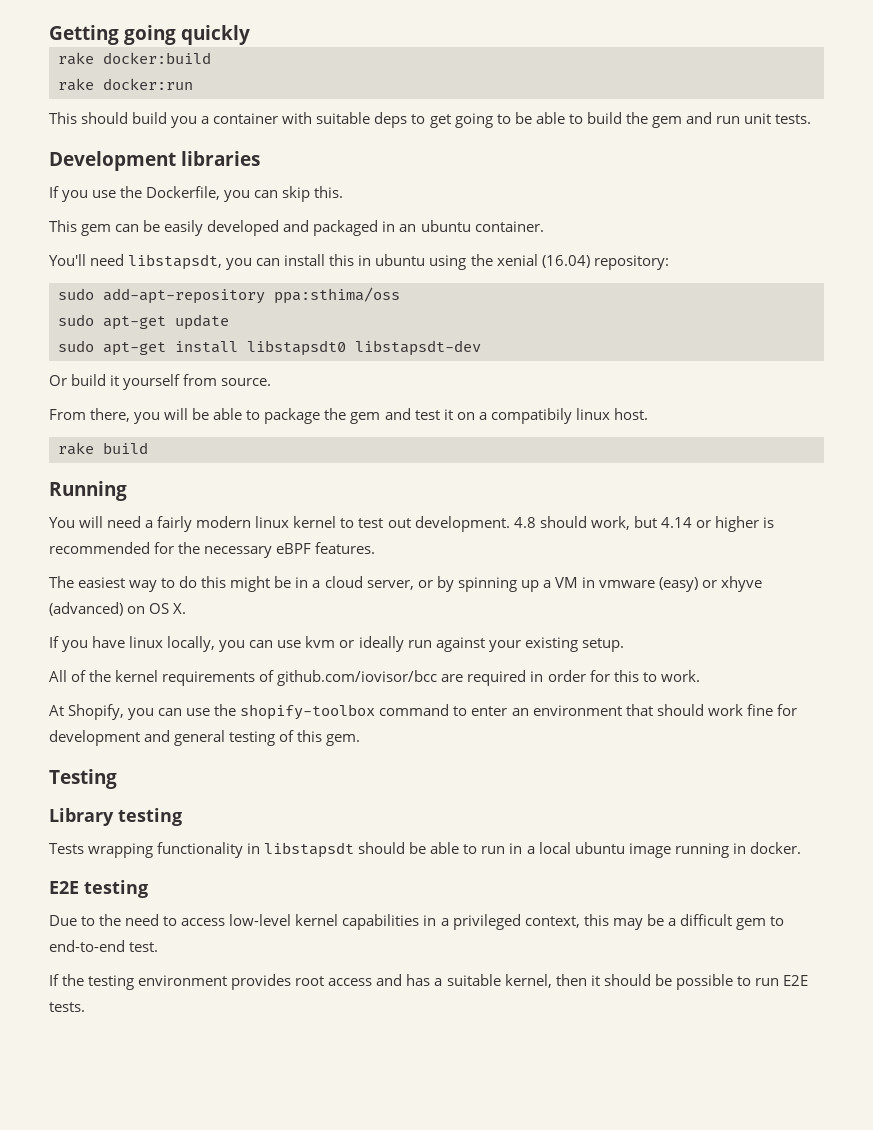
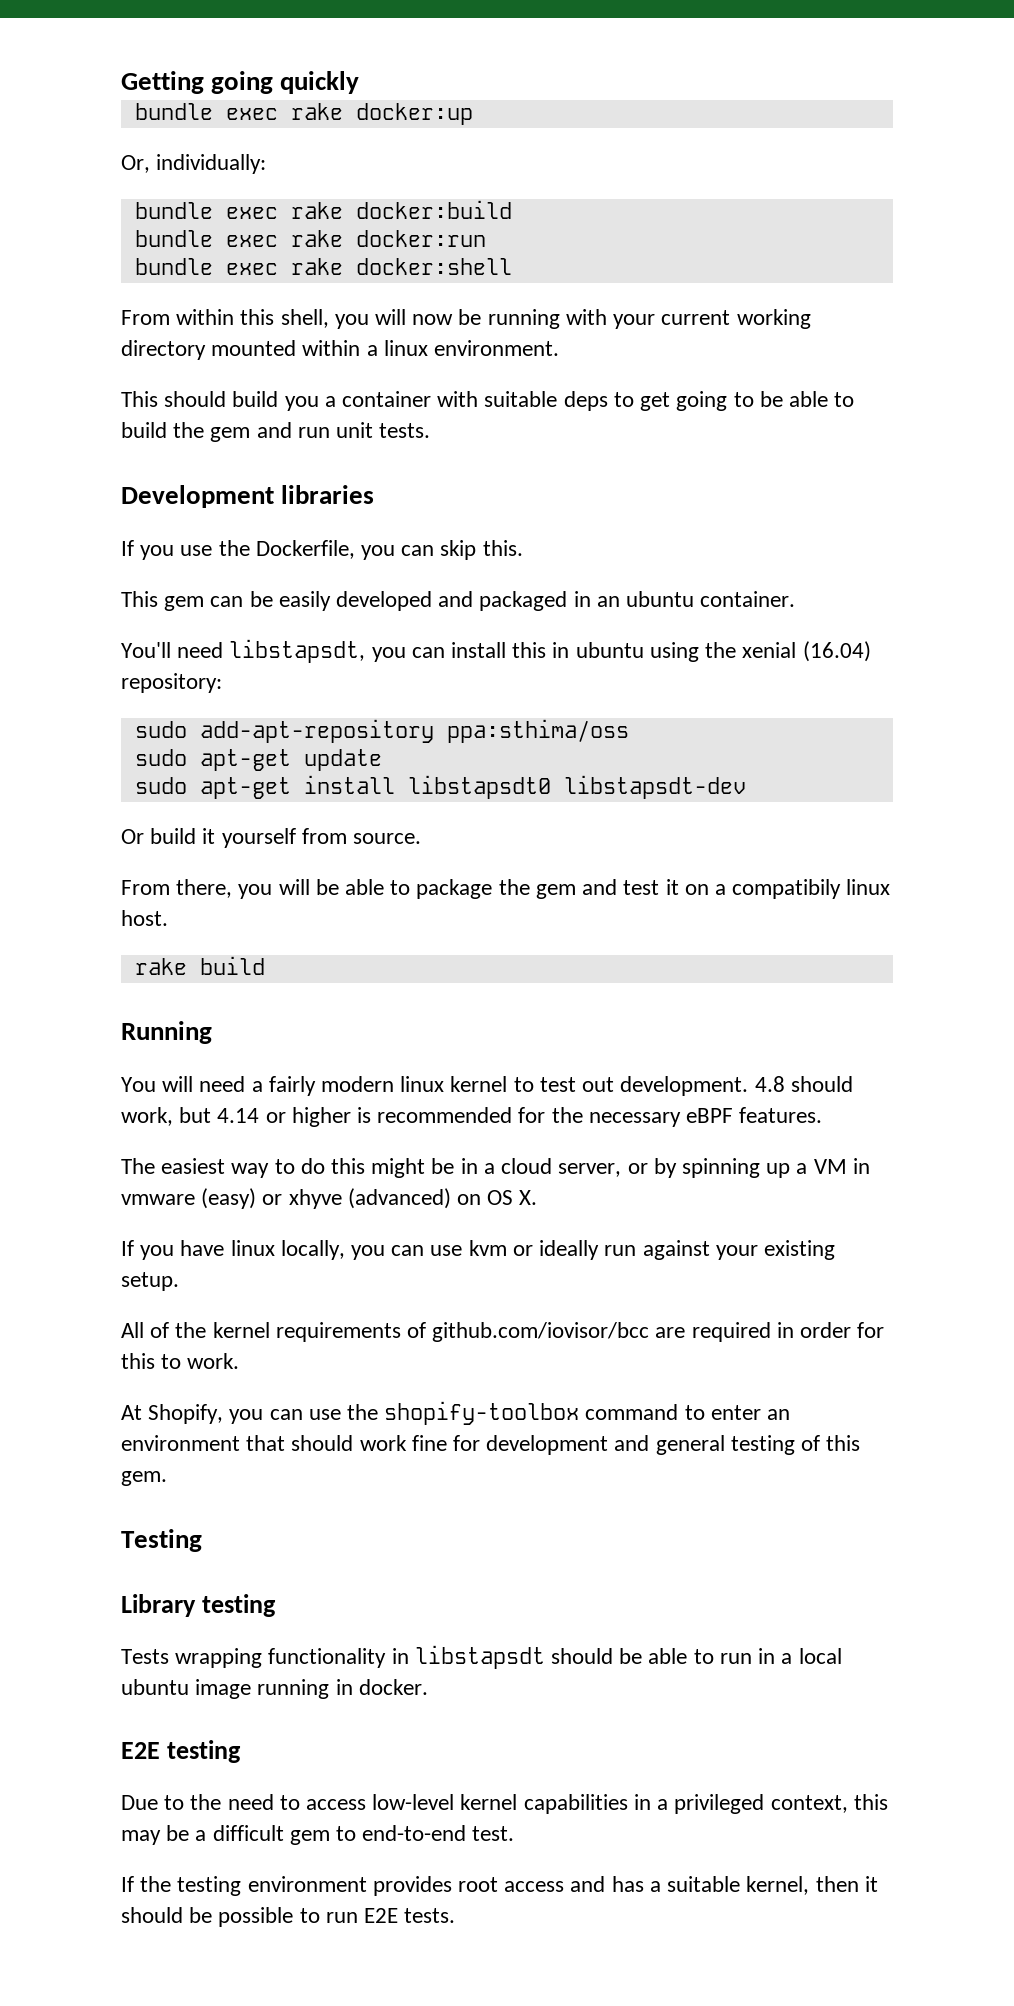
(251, 35) none -> [134,103,473,125] [121,154,267,174] [134,202,278,219] bundle exec rake docker:up // Or, individually: // bundle exec
(211, 58) none -> [134,230,278,247] bundle exec
(193, 84) none -> [134,258,512,275] [121,309,811,329] [121,340,560,360] // bundle exec rake docker:shell // From within this shell, you will now be running with your current working directory mounted within a linux environment.

